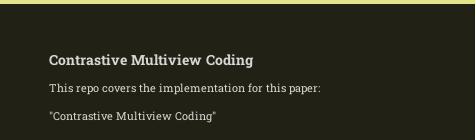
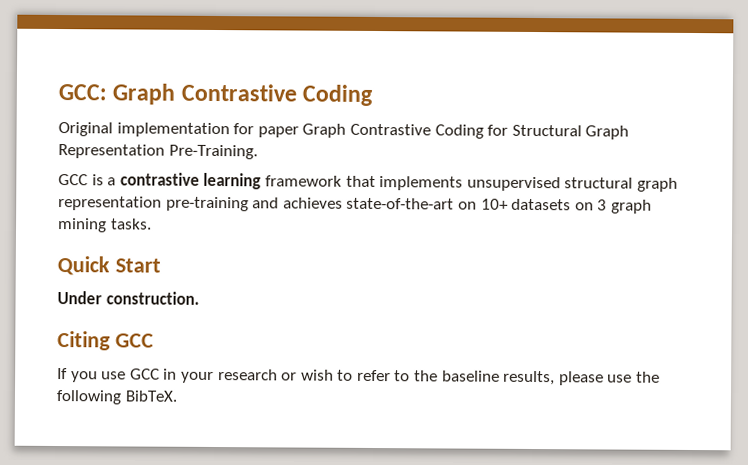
[49,54,254,68] [49,83,320,95] [49,111,216,123] Contrastive Multiview Coding // This repo covers the implementation for this paper: // "Contrastive Multiview Coding" -> [58,83,374,106] [58,122,630,140] [58,144,258,160] [58,172,678,192] [58,196,652,214] [57,218,152,233] [57,256,161,276] [57,291,200,305] [57,331,154,351] [57,368,661,386] [56,390,178,405] GCC: Graph Contrastive Coding // Original implementation for paper Graph Contrastive Coding for Structural Graph Representation Pre-Training. // GCC is a contrastive learning framework that implements unsupervised structural graph representation pre-training and achieves state-of-the-art on 10+ datasets on 3 graph mining tasks. // Quick Start // Under construction. // Citing GCC // If you use GCC in your research or wish to refer to the baseline results, please use the following BibTeX.

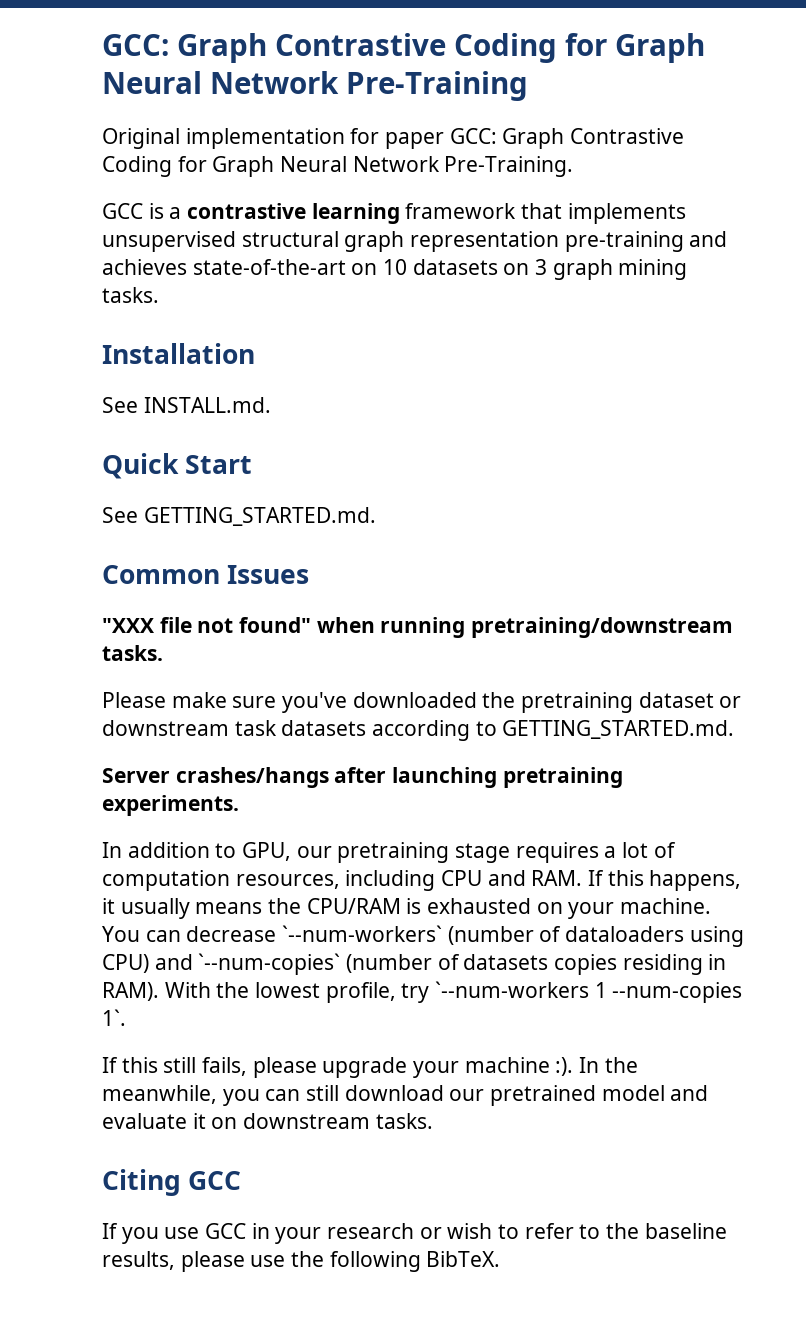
[58,83,374,106] GCC: Graph Contrastive Coding -> [102,33,705,63] [102,71,528,101] GCC: Graph Contrastive Coding for Graph Neural Network Pre-Training
[302,123,630,140] [58,144,165,159] Graph Contrastive Coding for Structural Graph Representation -> [449,128,685,149] [102,156,440,177] GCC: Graph Contrastive Coding for Graph Neural Network
[480,198,509,210] 10+ -> [383,259,408,275] 10
(152, 224) none -> [102,343,255,364] [102,397,271,413] // Installation // See INSTALL.md.
[57,291,200,305] Under construction. -> [102,507,376,526] [102,565,310,584] [102,617,734,638] [102,645,163,661] [102,692,742,713] [102,720,735,741] [102,767,623,788] [102,795,239,816] [102,842,676,863] [102,870,742,891] [102,898,712,919] [102,925,744,947] [102,953,727,975] [102,981,743,1003] [102,1009,126,1026] [102,1057,638,1078] [102,1085,709,1106] [102,1113,433,1129] See GETTING_STARTED.md. // Common Issues // "XXX file not found" when running pretraining/downstream tasks. // Please make sure you've downloaded the pretraining dataset or downstream task datasets according to GETTING_STARTED.md. // Server crashes/hangs after launching pretraining experiments. // In addition to GPU, our pretraining stage requires a lot of computation resources, including CPU and RAM. If this happens, it usually means the CPU/RAM is exhausted on your machine. You can decrease `--num-workers` (number of dataloaders using CPU) and `--num-copies` (number of datasets copies residing in RAM). With the lowest profile, try `--num-workers 1 --num-copies 1`. // If this still fails, please upgrade your machine :). In the meanwhile, you can still download our pretrained model and evaluate it on downstream tasks.

